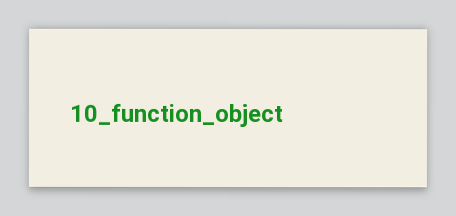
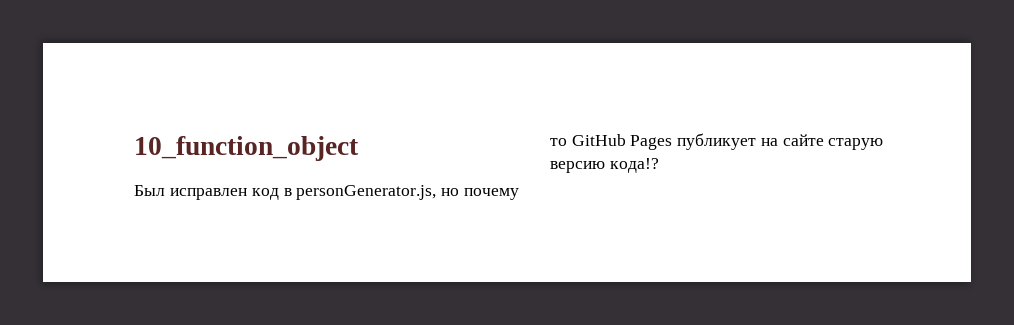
(284, 115) none -> [134,185,519,200] [550,133,884,150] [550,158,659,173] // Был исправлен код в personGenerator.js, но почему то GitHub Pages публикует на сайте старую версию кода!?

